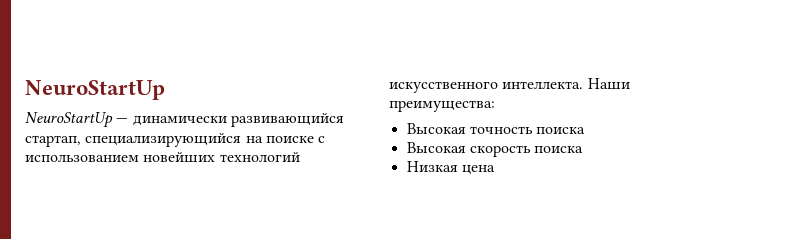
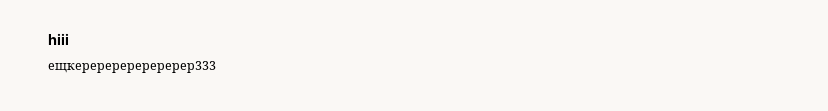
[25,80,165,100] [25,112,344,128] [25,133,326,147] [25,152,300,163] [389,78,630,93] [389,100,495,112] [406,123,586,134] [406,142,584,157] [406,161,495,175] NeuroStartUp // NeuroStartUp — динамически развивающийся стартап, специализирующийся на поиске с использованием новейших технологий искусственного интеллекта. Наши преимущества: // Высокая точность поиска // Высокая скорость поиска // Низкая цена -> [48,33,69,45] [48,61,216,73] hiii // ещкереререререререр333

